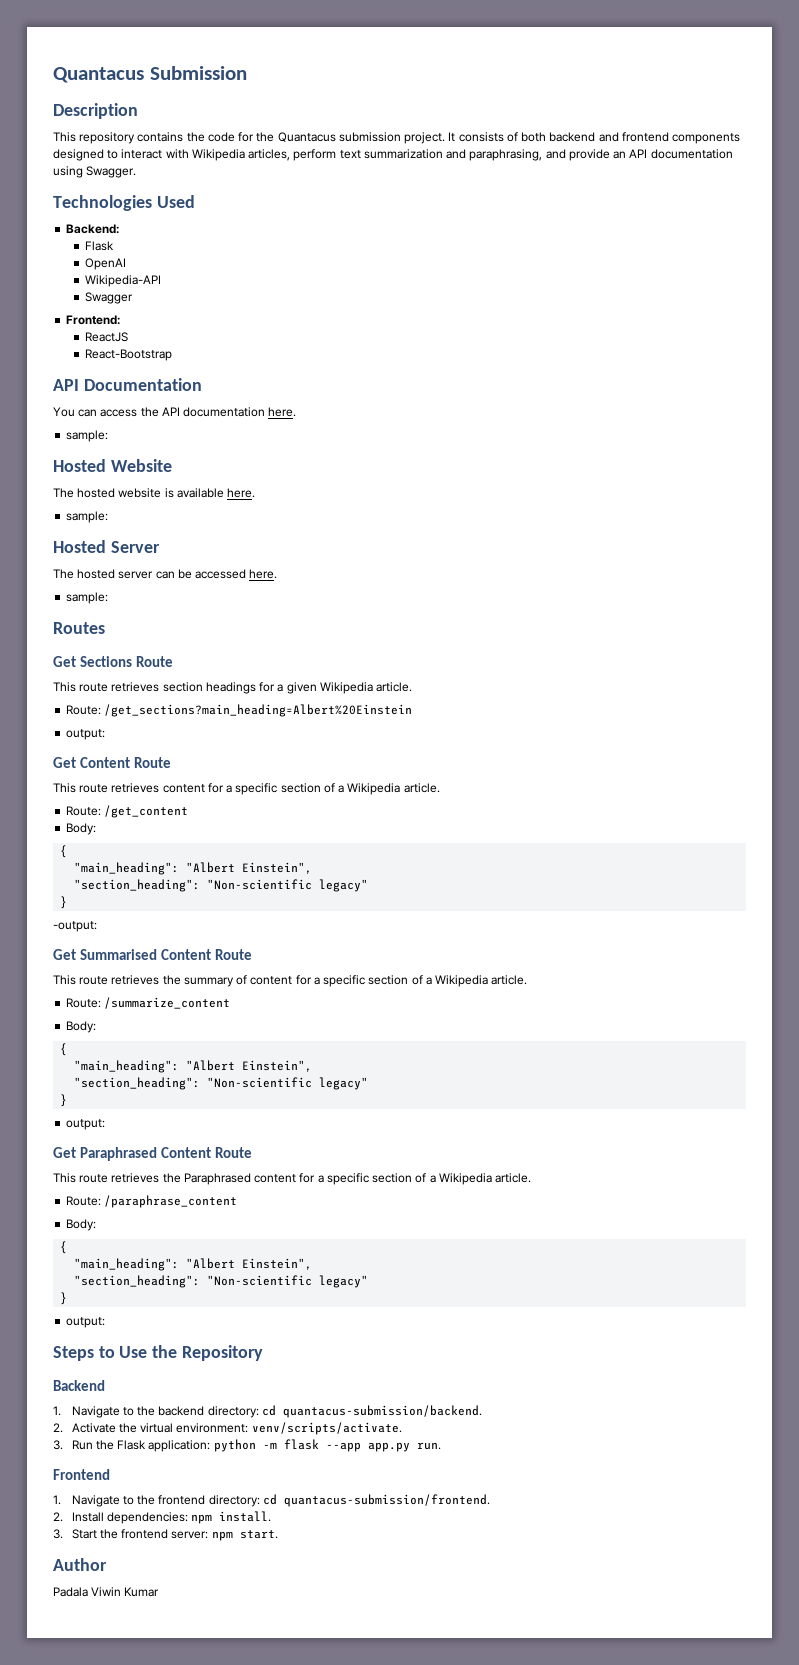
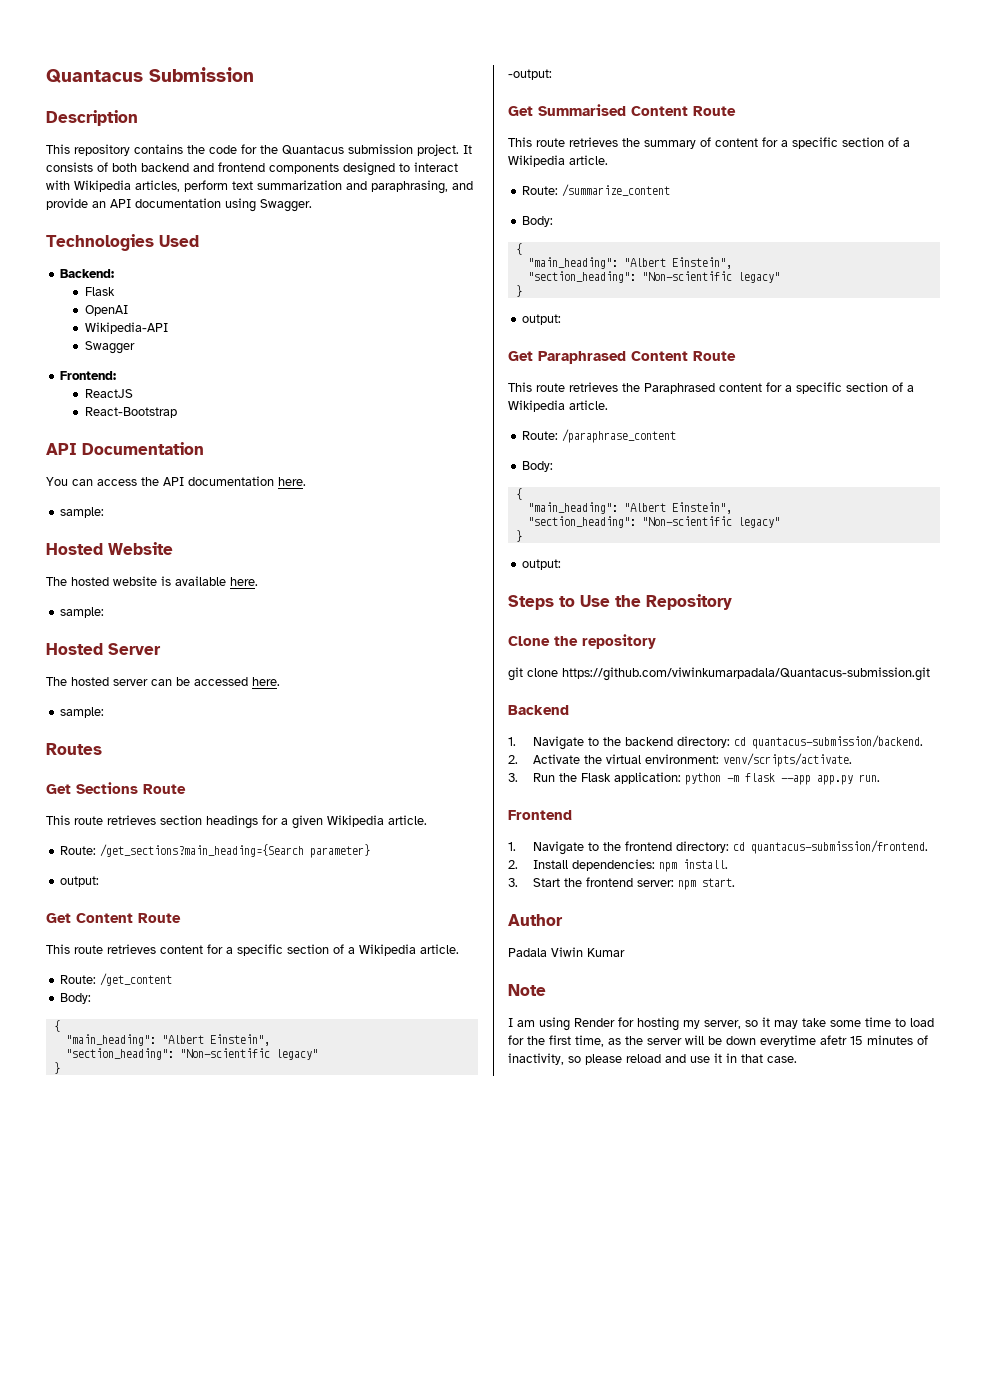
[104,704,413,717] /get_sections?main_heading=Albert%20Einstein -> [100,844,371,858] /get_sections?main_heading={Search parameter}
(263, 1353) none -> [508,634,656,649] [508,667,930,681] // Clone the repository // git clone https://github.com/viwinkumarpadala/Quantacus-submission.git
(160, 1592) none -> [508,984,546,996] [508,1017,934,1031] [508,1035,928,1047] [508,1053,797,1065] // Note // I am using Render for hosting my server, so it may take some time to load for the first time, as the server will be down everytime afetr 15 minutes of inactivity, so please reload and use it in that case.

